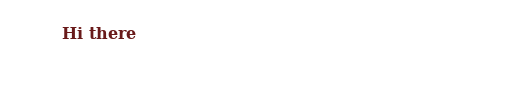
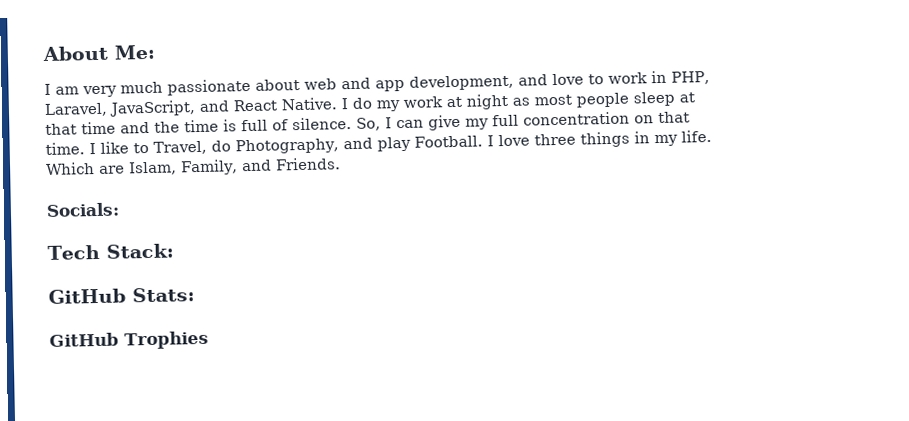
[62,27,136,39] Hi there -> [42,44,155,62] [44,70,710,98] [44,91,695,117] [45,111,690,135] [45,129,712,155] [45,157,341,176] [46,202,120,217] [47,243,174,260] [48,287,195,304] [49,330,209,350] About Me: // I am very much passionate about web and app development, and love to work in PHP, // Laravel, JavaScript, and React Native. I do my work at night as most people sleep at // that time and the time is full of silence. So, I can give my full concentration on that // time. I like to Travel, do Photography, and play Football. I love three things in my life. // Which are Islam, Family, and Friends. // Socials: // Tech Stack: // GitHub Stats: // GitHub Trophies

